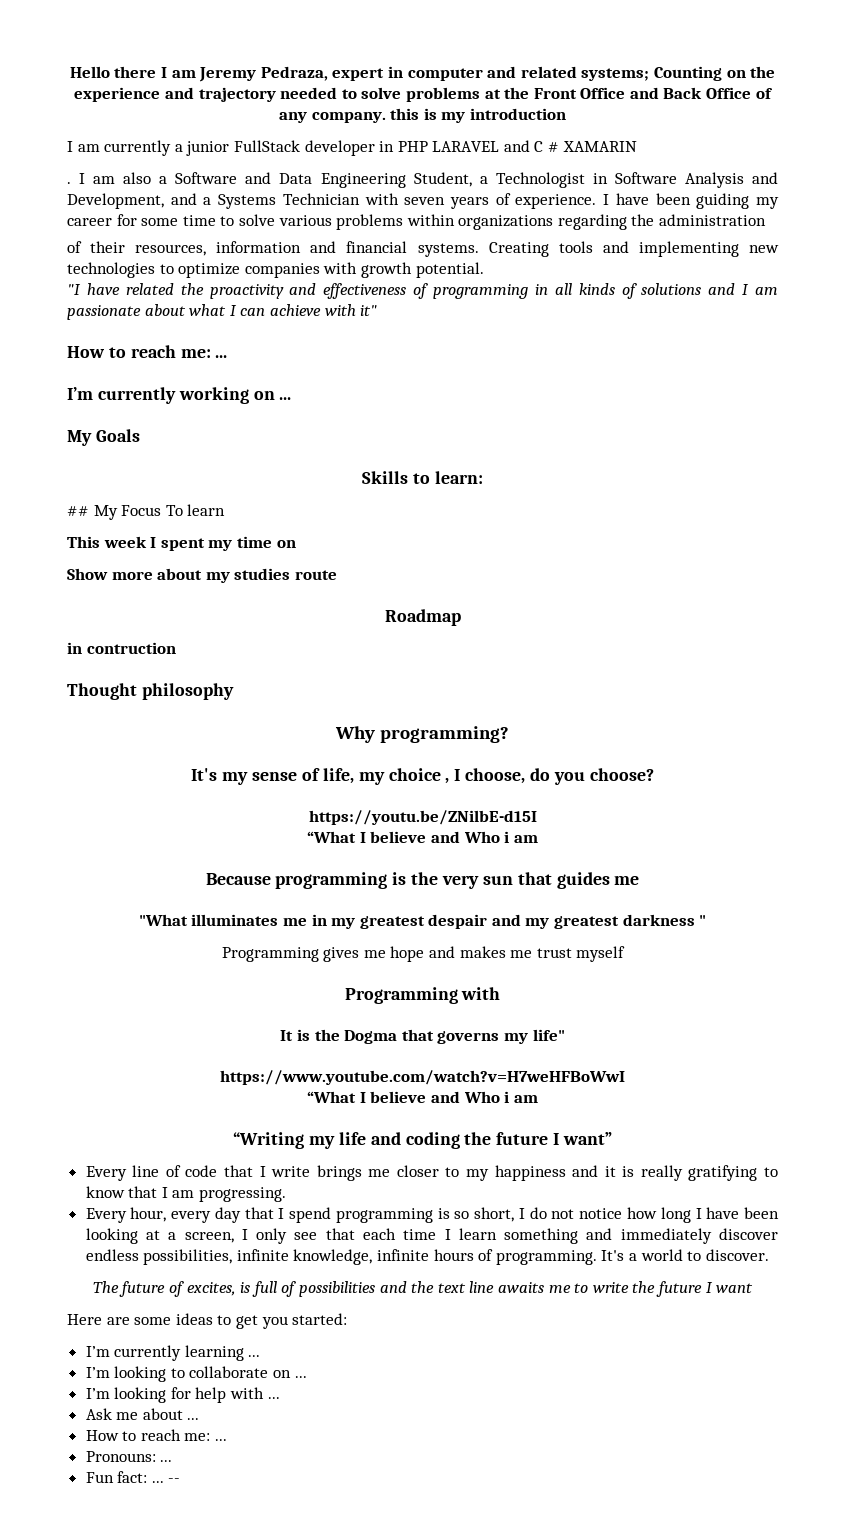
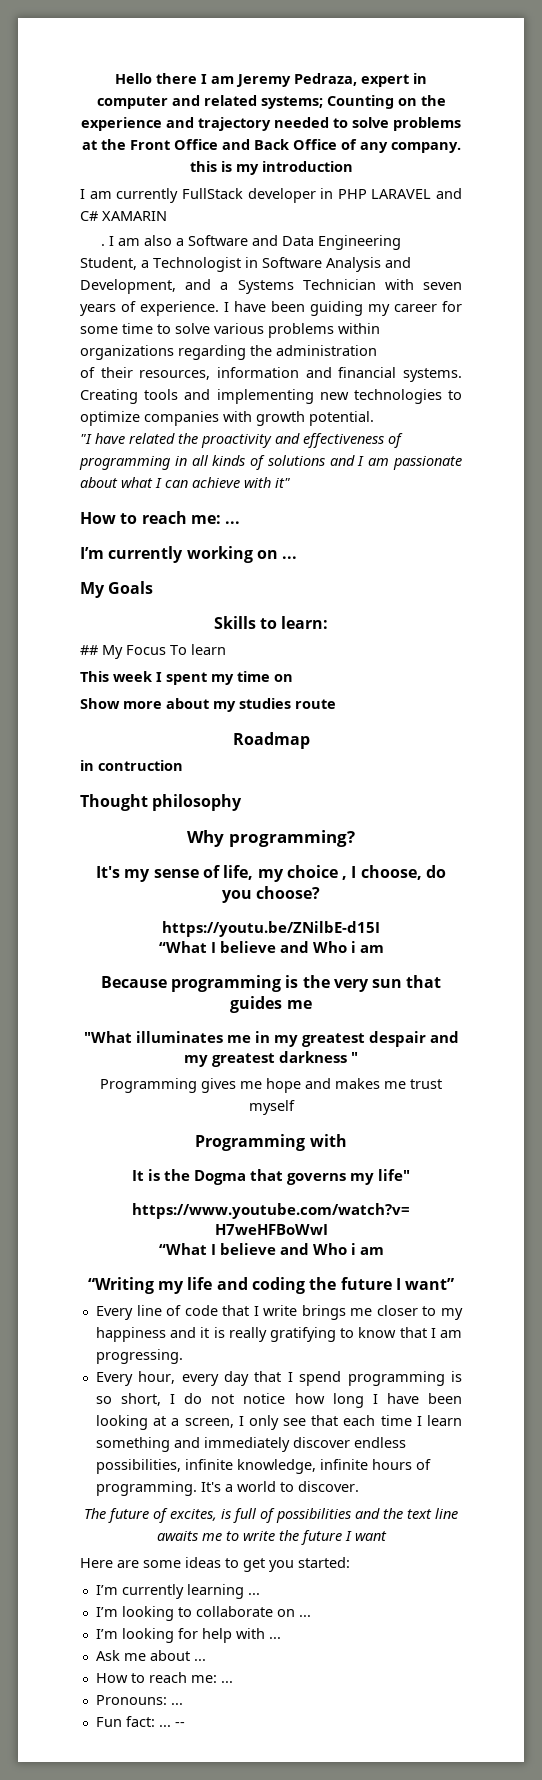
[174,141,230,156] a junior -> (179, 195) none
[534,141,560,152] C # -> [80,211,98,221] C#

